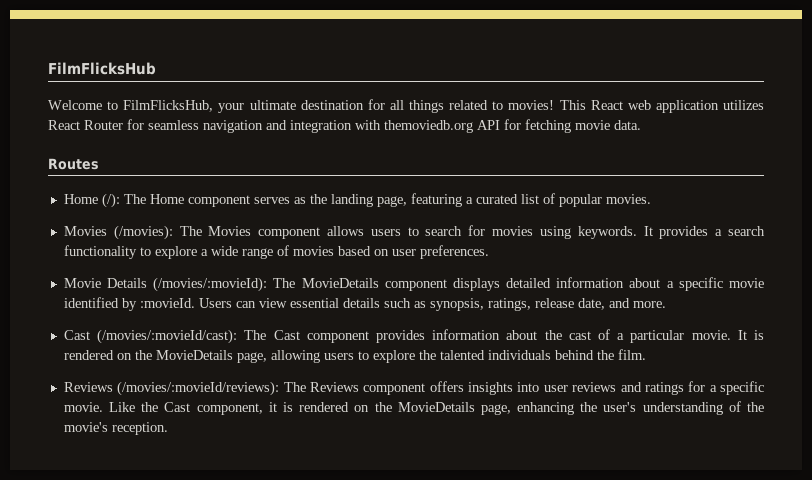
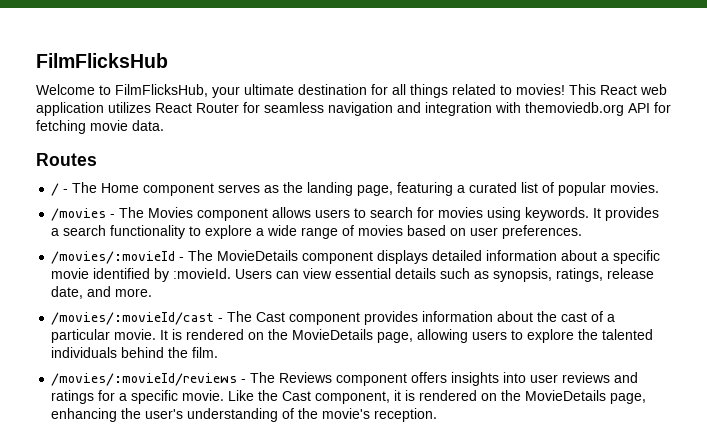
[63,193,120,208] Home (/): -> [51,183,69,196] / -
[63,225,173,240] Movies (/movies): -> [51,208,116,221] /movies -
[63,277,268,292] Movie Details (/movies/:movieId): -> [51,251,185,264] /movies/:movieId -
[63,329,238,344] Cast (/movies/:movieId/cast): -> [51,312,224,325] /movies/:movieId/cast -
[63,381,280,396] Reviews (/movies/:movieId/reviews): -> [51,373,247,386] /movies/:movieId/reviews -

